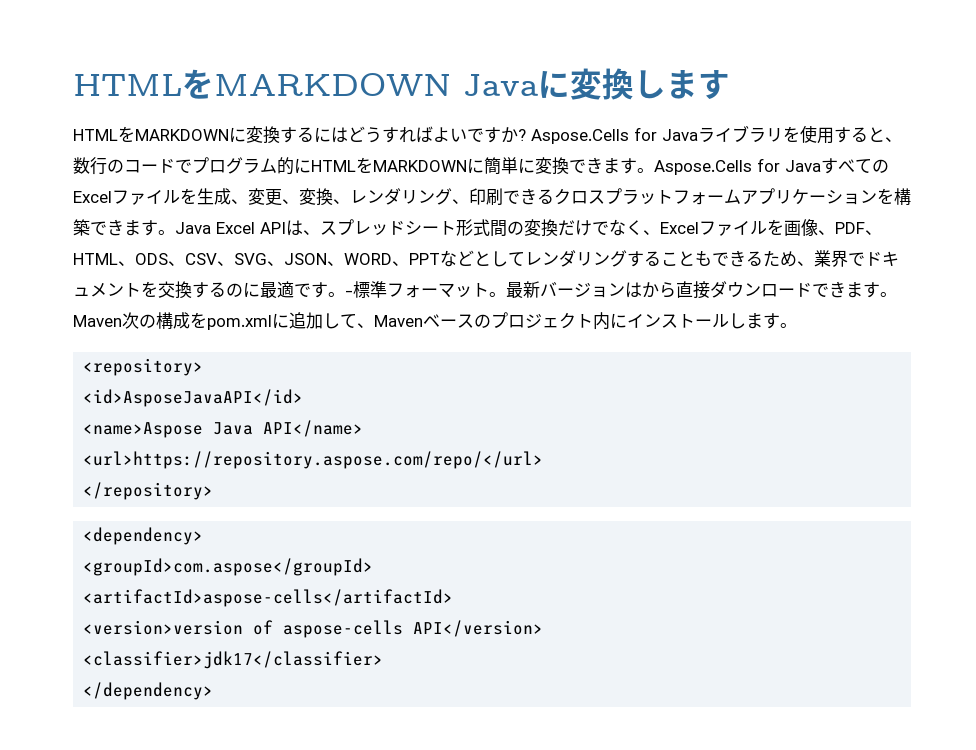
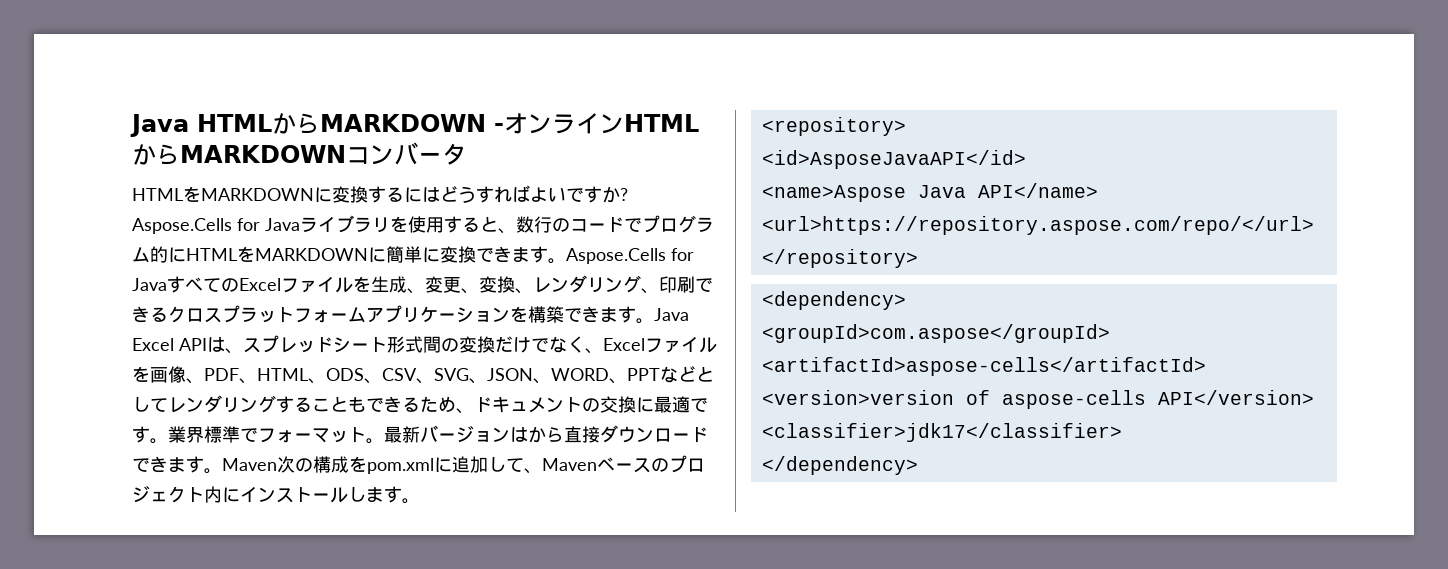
[73,68,730,100] HTMLをMARKDOWN Javaに変換します -> [130,113,699,137] [132,142,466,165] Java HTMLからMARKDOWN -オンラインHTMLからMARKDOWNコンバータ
[814,250,865,267] 業界で -> (474, 411) none
[141,281,243,299] を交換するの -> [582,396,636,413] の交換
[345,281,387,298] -標準 -> [168,426,258,443] 業界標準で

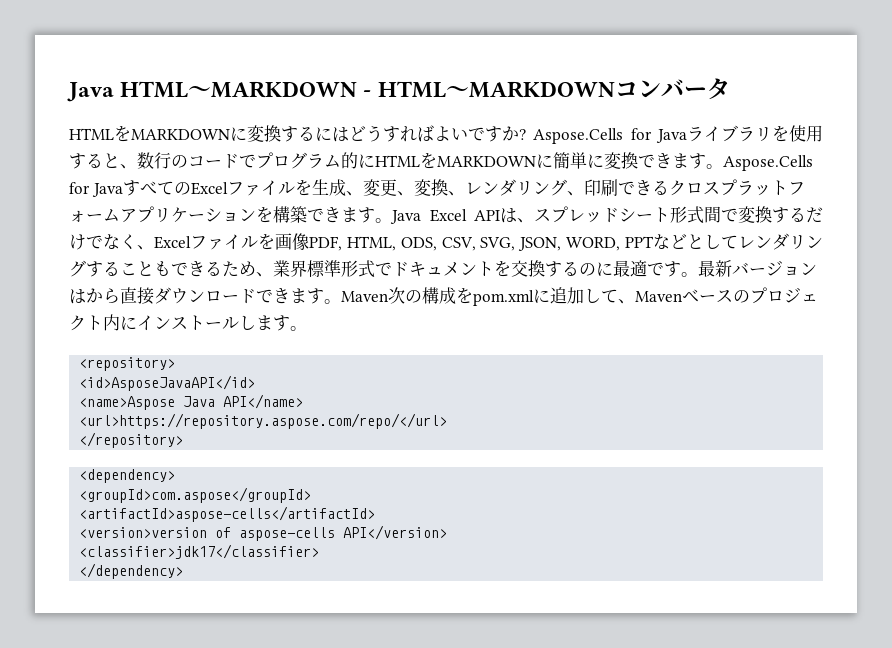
[272,113,320,134] から -> [188,86,212,97] ～
[504,113,699,134] [132,144,180,165] オンラインHTMLから -> [377,81,469,98] HTML～
[441,336,495,353] の変換 -> [721,206,806,223] で変換する
[186,368,627,384] 、PDF、HTML、ODS、CSV、SVG、JSON、WORD、 -> [309,236,621,251] PDF, HTML, ODS, CSV, SVG, JSON, WORD,
[474,396,708,413] [132,426,366,444] ドキュメントの交換に最適です。業界標準でフォーマット -> [273,260,681,278] 業界標準形式でドキュメントを交換するのに最適です

